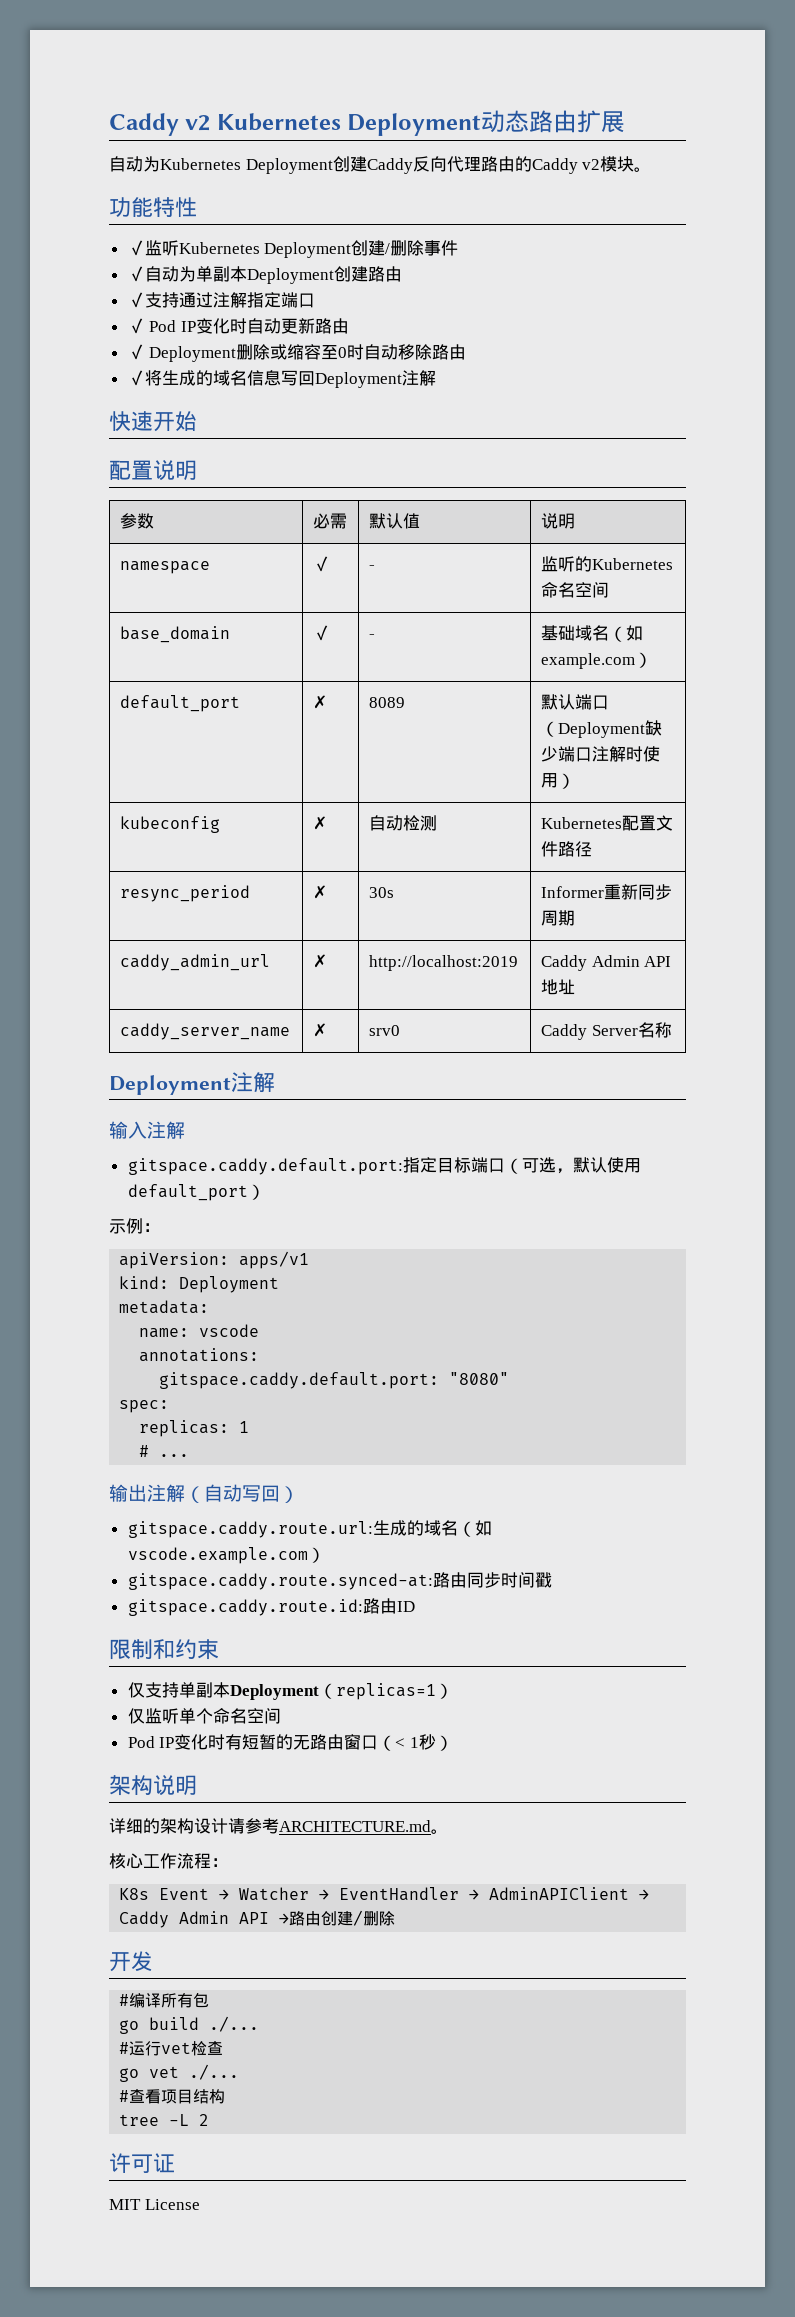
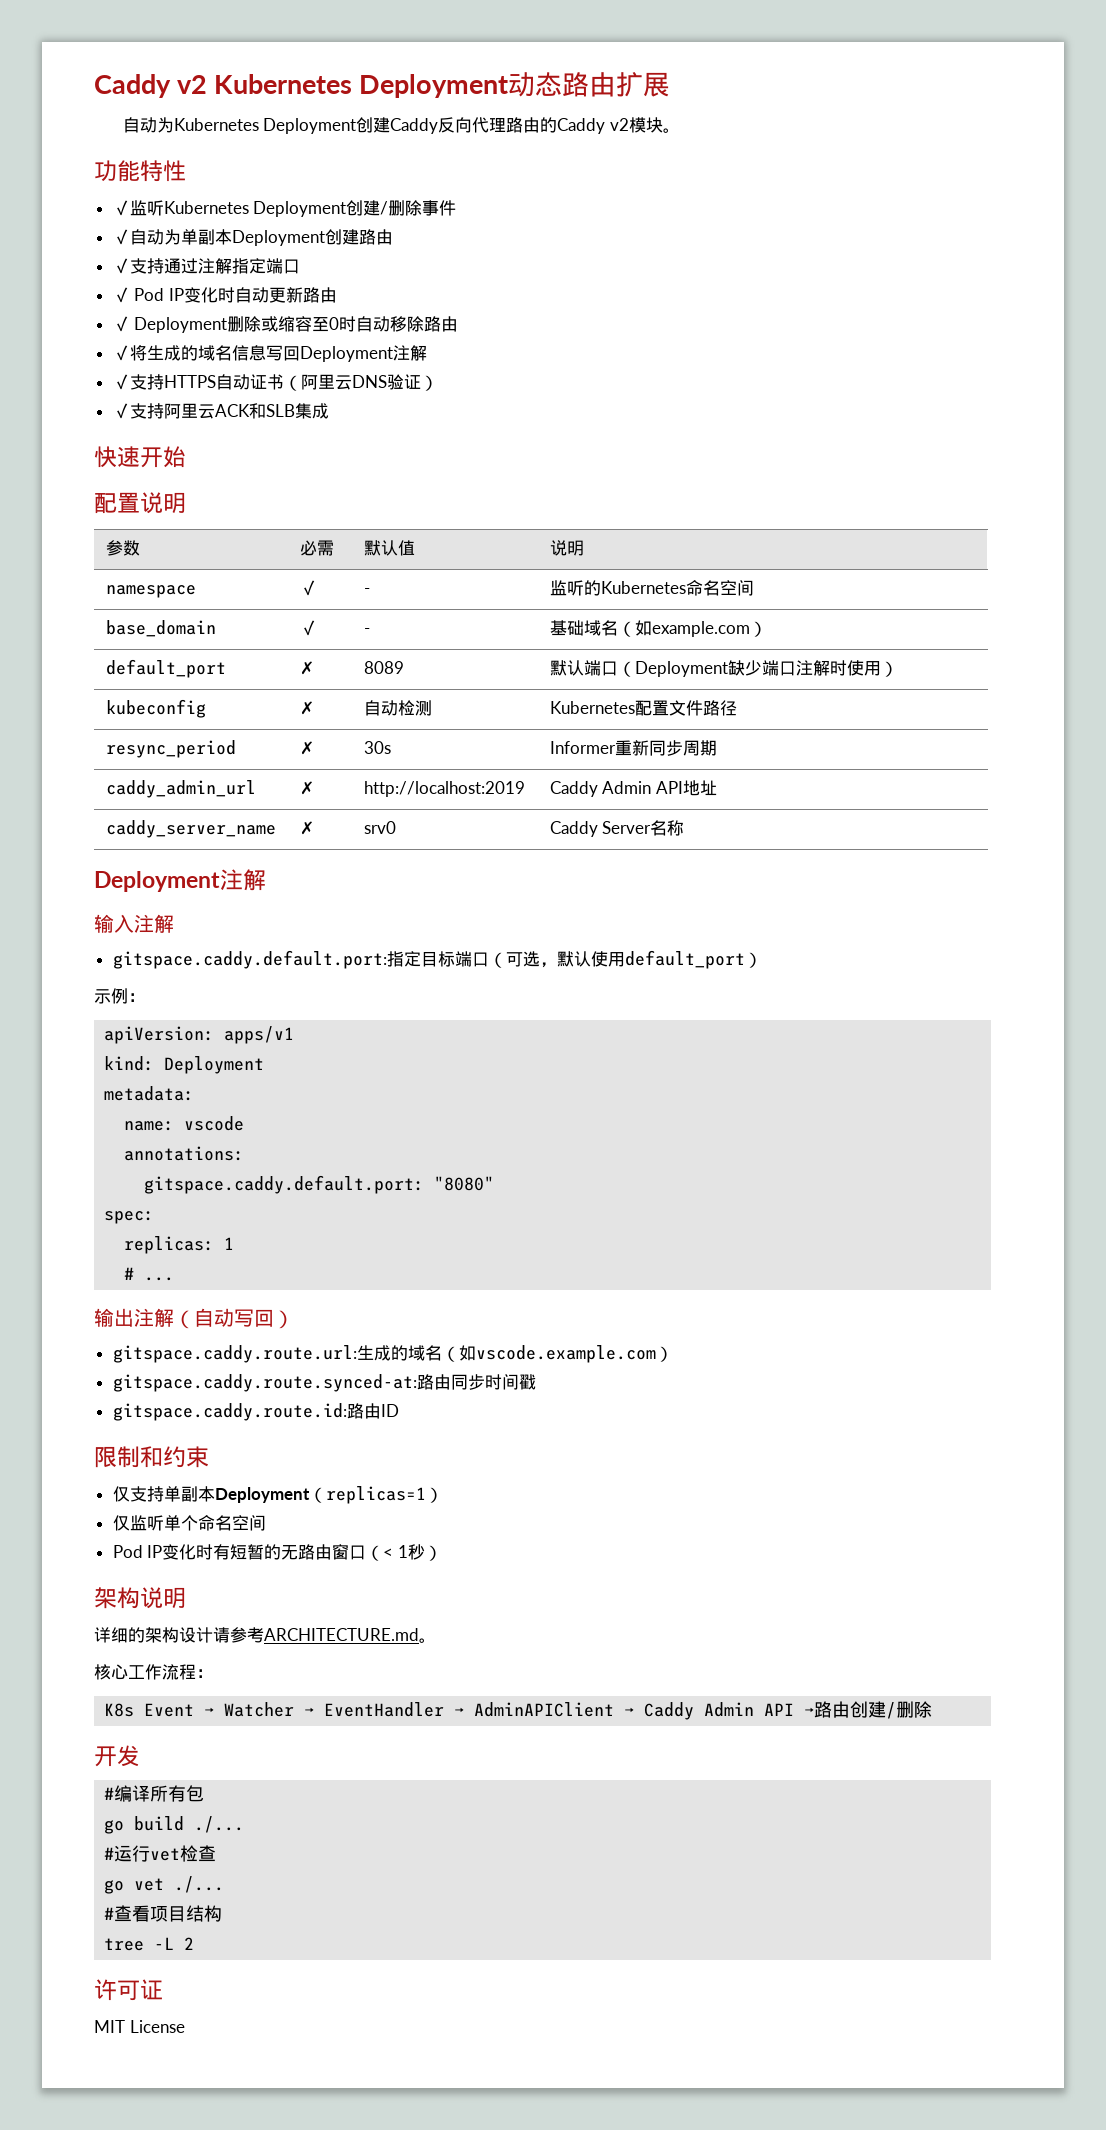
(436, 378) none -> [112,374,438,391] [112,403,329,419] // ✓支持HTTPS自动证书（阿里云DNS验证） // ✓支持阿里云ACK和SLB集成

